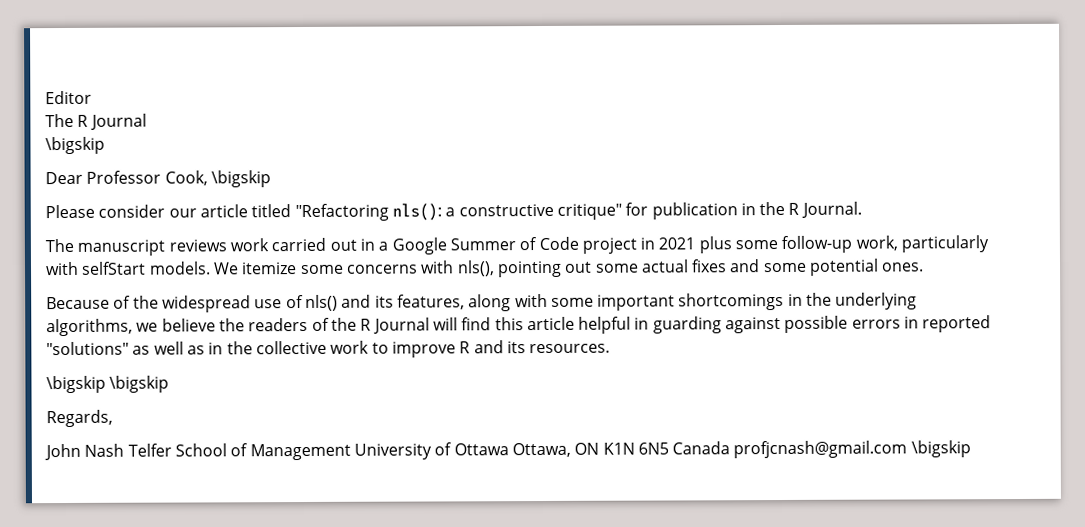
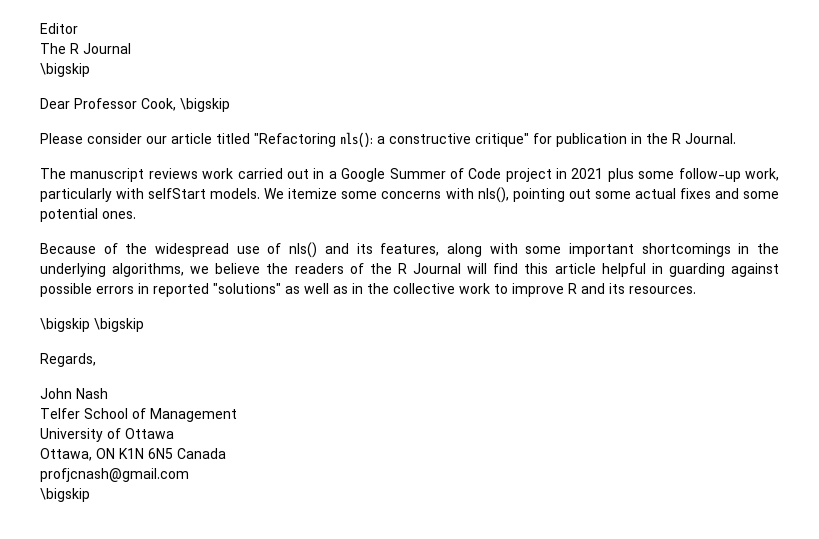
(125, 450) none -> (108, 393) //
(351, 452) none -> (237, 415) //
(509, 449) none -> (174, 433) //
(731, 448) none -> (226, 453) //
(908, 449) none -> (189, 475) //

